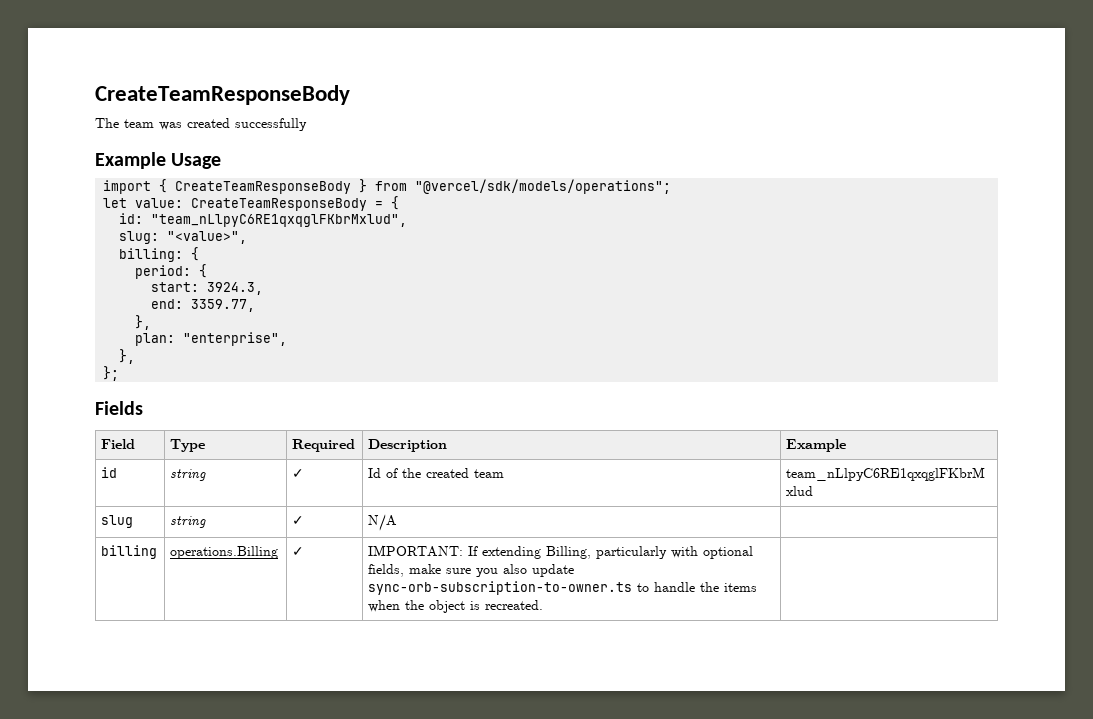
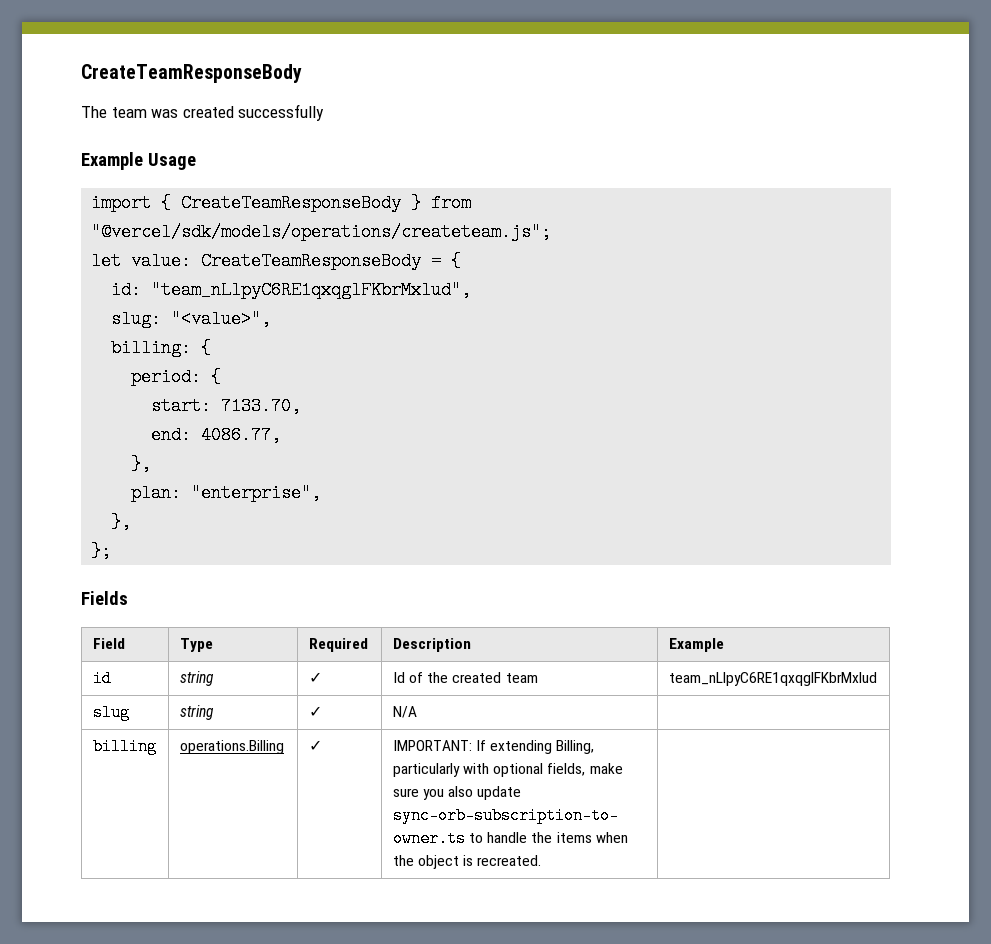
[415,179,672,194] "@vercel/sdk/models/operations"; -> [91,223,552,241] "@vercel/sdk/models/operations/createteam.js";
[207,282,264,295] 3924.3, -> [221,397,302,415] 7133.70,
[191,299,256,312] 3359.77, -> [201,426,282,444] 4086.77,

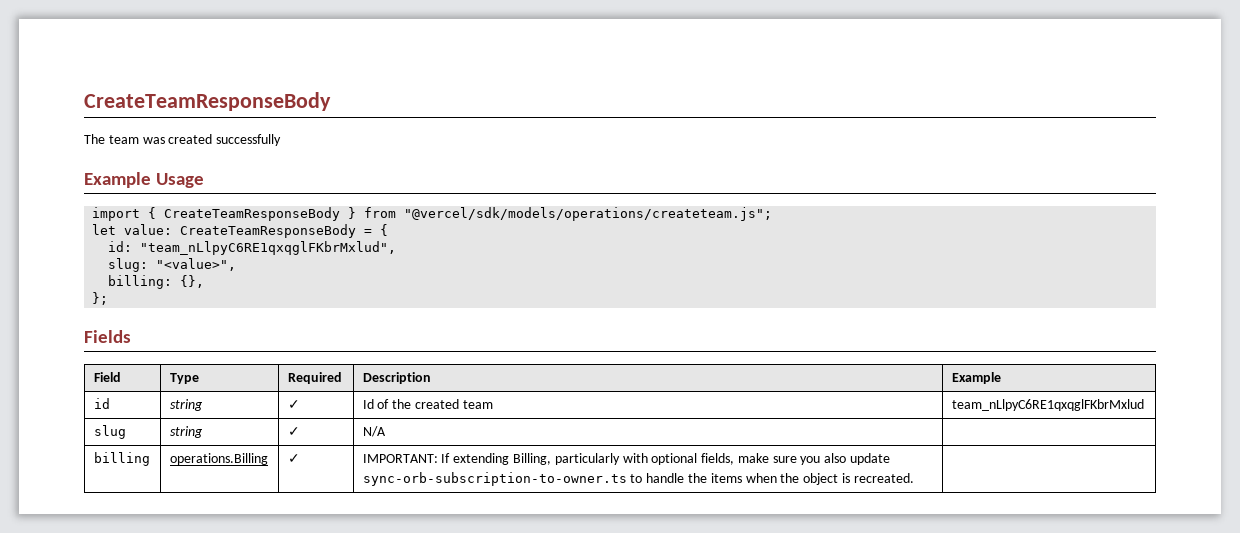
[201,339,212,357] [131,368,222,386] [151,397,302,415] [151,426,282,444] [131,455,152,473] [131,484,322,502] [111,513,132,531] { // period: { // start: 7133.70, // end: 4086.77, // }, // plan: "enterprise", // }, -> [180,275,205,288] {},

